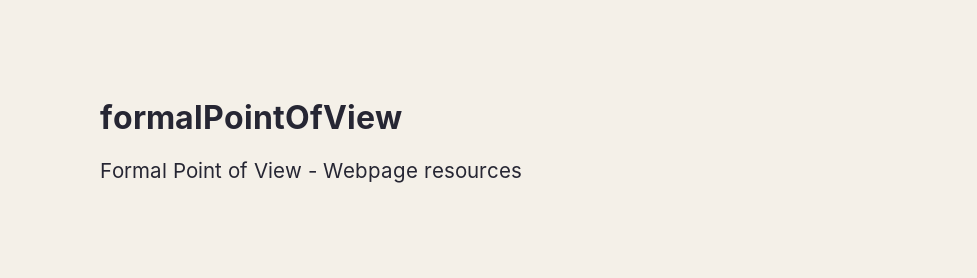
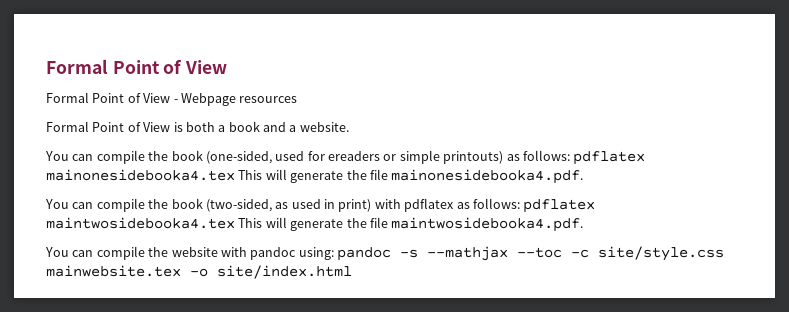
[100,104,402,129] formalPointOfView -> [46,59,228,74] Formal Point of View
(522, 172) none -> [46,121,349,132] [45,150,646,165] [46,169,584,184] [45,198,596,213] [46,217,584,232] [45,246,724,261] [46,265,352,279] // Formal Point of View is both a book and a website. // You can compile the book (one-sided, used for ereaders or simple printouts) as follows: pdflatex mainonesidebooka4.tex This will generate the file mainonesidebooka4.pdf. // You can compile the book (two-sided, as used in print) with pdflatex as follows: pdflatex maintwosidebooka4.tex This will generate the file maintwosidebooka4.pdf. // You can compile the website with pandoc using: pandoc -s --mathjax --toc -c site/style.css mainwebsite.tex -o site/index.html

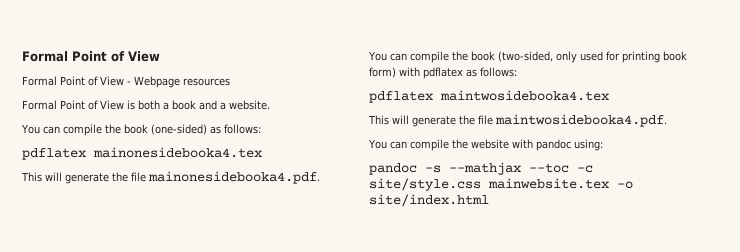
[205,150,570,164] (one-sided, used for ereaders or simple printouts) as follows: -> [150,124,261,135] (one-sided) as follows: //
(235, 175) none -> (262, 152) //
[275,199,372,212] as used in print) -> [555,51,687,63] [369,67,396,78] only used for printing book form)
(520, 203) none -> (517, 72) //
(235, 223) none -> (609, 95) //
(334, 253) none -> (603, 145) //

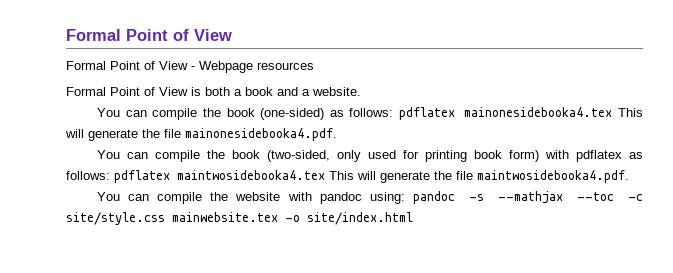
(261, 129) // -> (394, 112) none
(262, 152) // -> (613, 112) none
(517, 72) // -> (110, 175) none
(609, 95) // -> (325, 175) none
(603, 145) // -> (405, 198) none

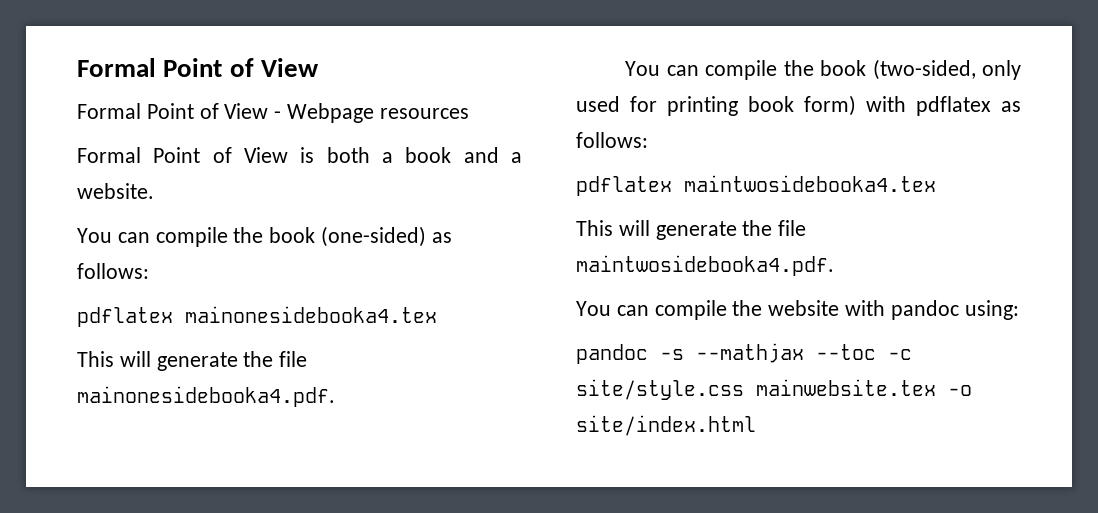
(394, 112) none -> (149, 271) //
(613, 112) none -> (437, 314) //
(110, 175) none -> (648, 140) //
(325, 175) none -> (936, 183) //
(405, 198) none -> (1019, 310) //

